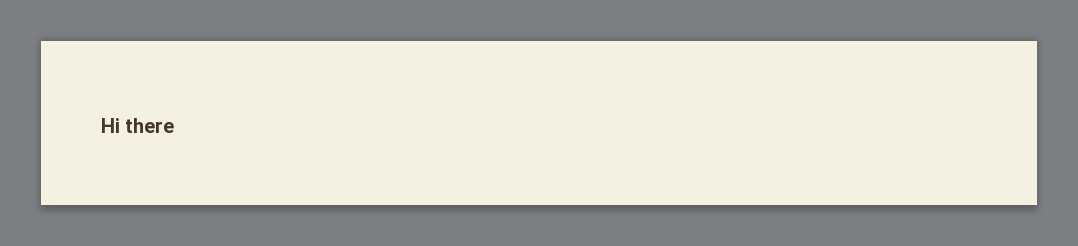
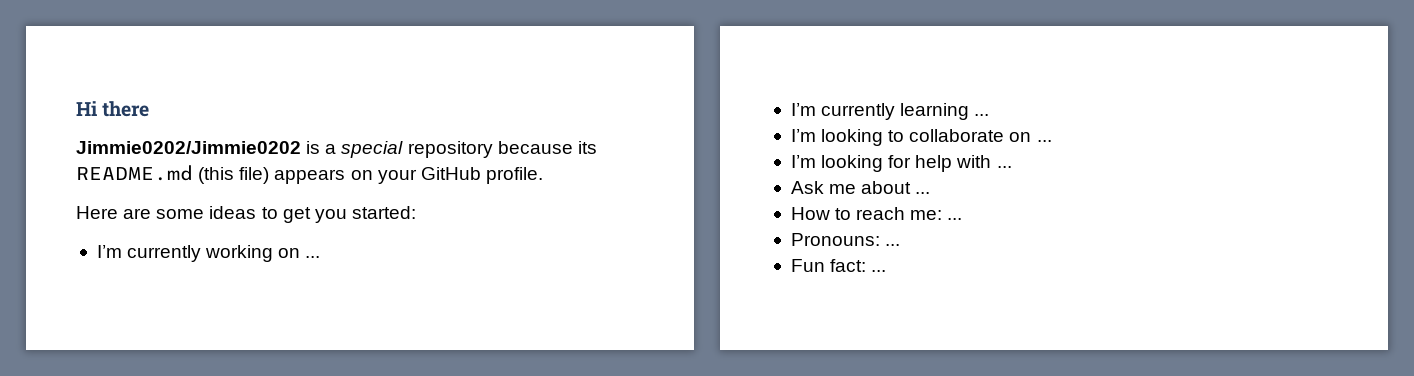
(175, 125) none -> [76,141,597,158] [76,165,543,184] [76,206,416,223] [96,245,321,262] [790,103,990,120] [790,129,1052,146] [790,155,1012,172] [790,181,931,194] [790,207,963,220] [790,233,901,246] [790,259,887,272] // Jimmie0202/Jimmie0202 is a special repository because its README.md (this file) appears on your GitHub profile. // Here are some ideas to get you started: // I’m currently working on ... // I’m currently learning ... // I’m looking to collaborate on ... // I’m looking for help with ... // Ask me about ... // How to reach me: ... // Pronouns: ... // Fun fact: ...

